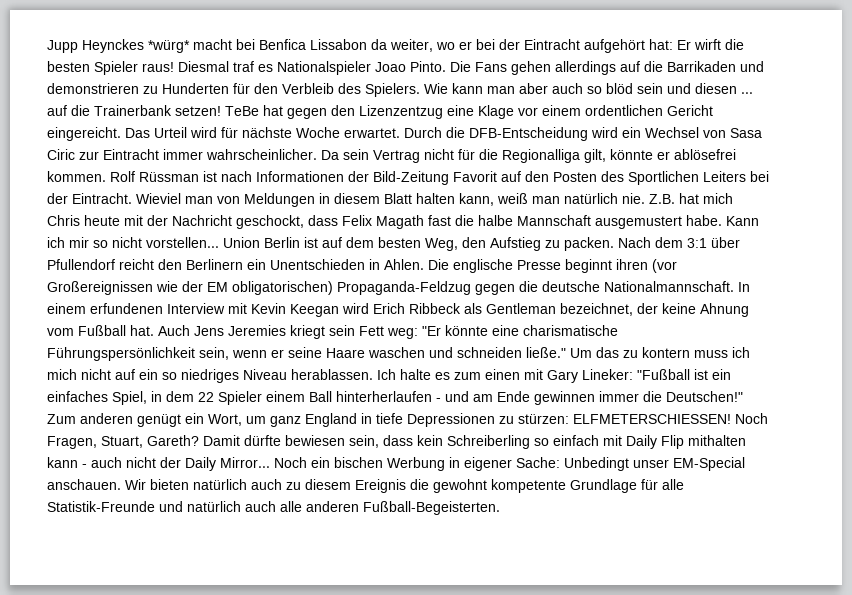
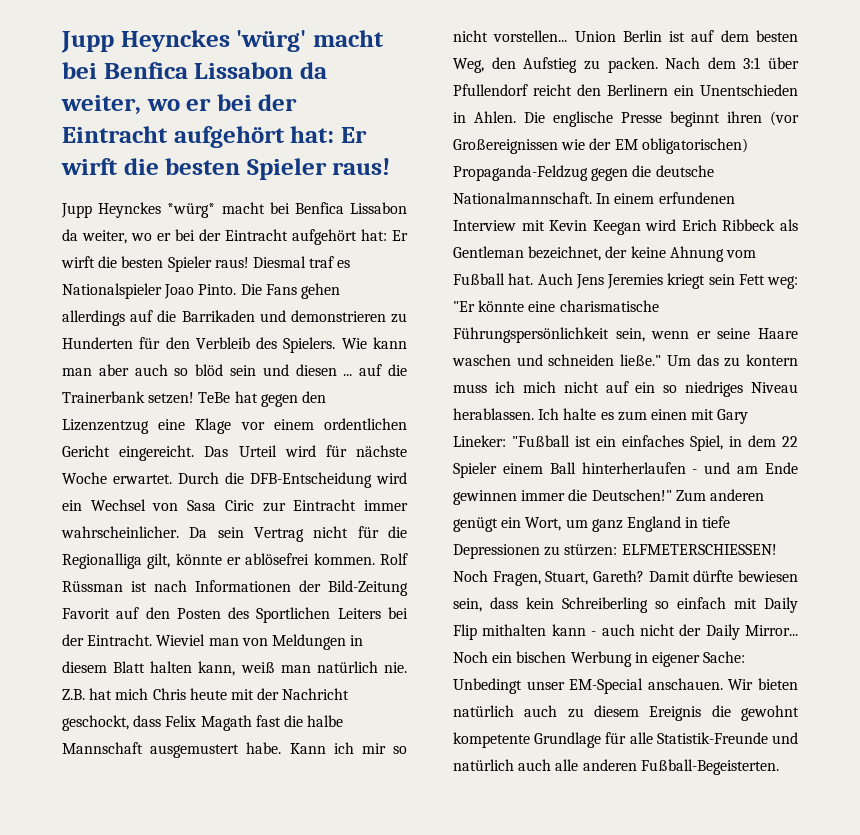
[47,39,144,53] Jupp Heynckes -> [61,30,384,53] [62,62,327,79] [61,94,298,115] [62,126,367,148] [61,158,391,180] [61,202,162,218] Jupp Heynckes 'würg' macht bei Benfica Lissabon da weiter, wo er bei der Eintracht aufgehört hat: Er wirft die besten Spieler raus! // Jupp Heynckes

